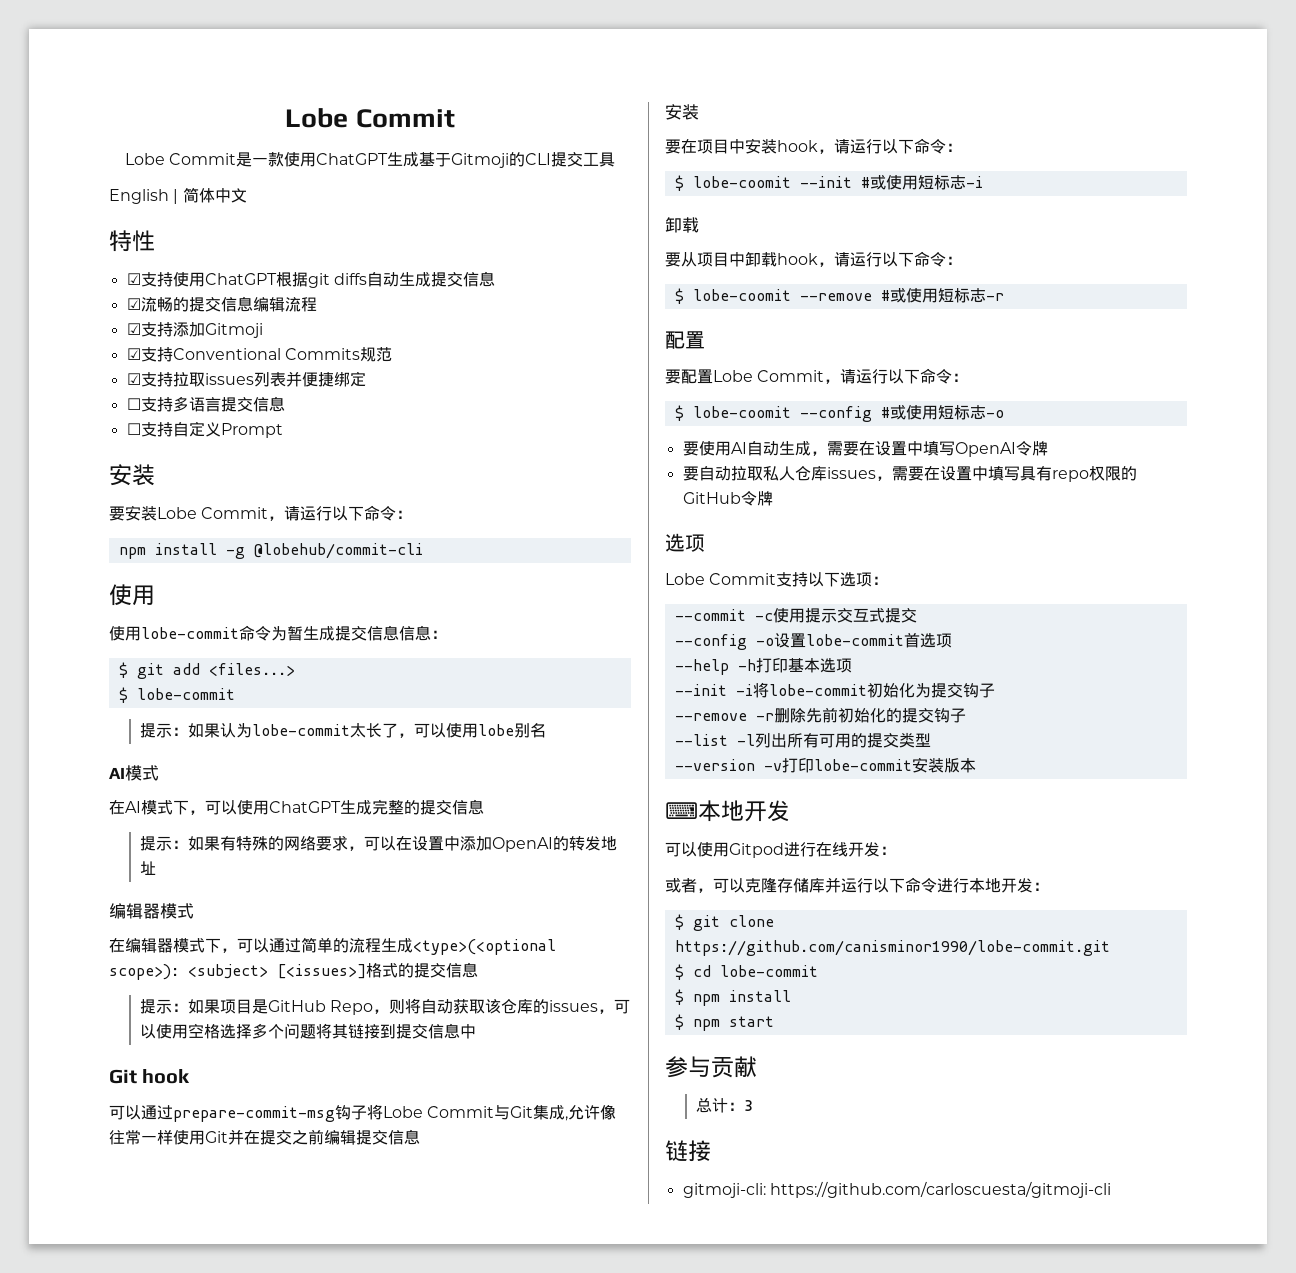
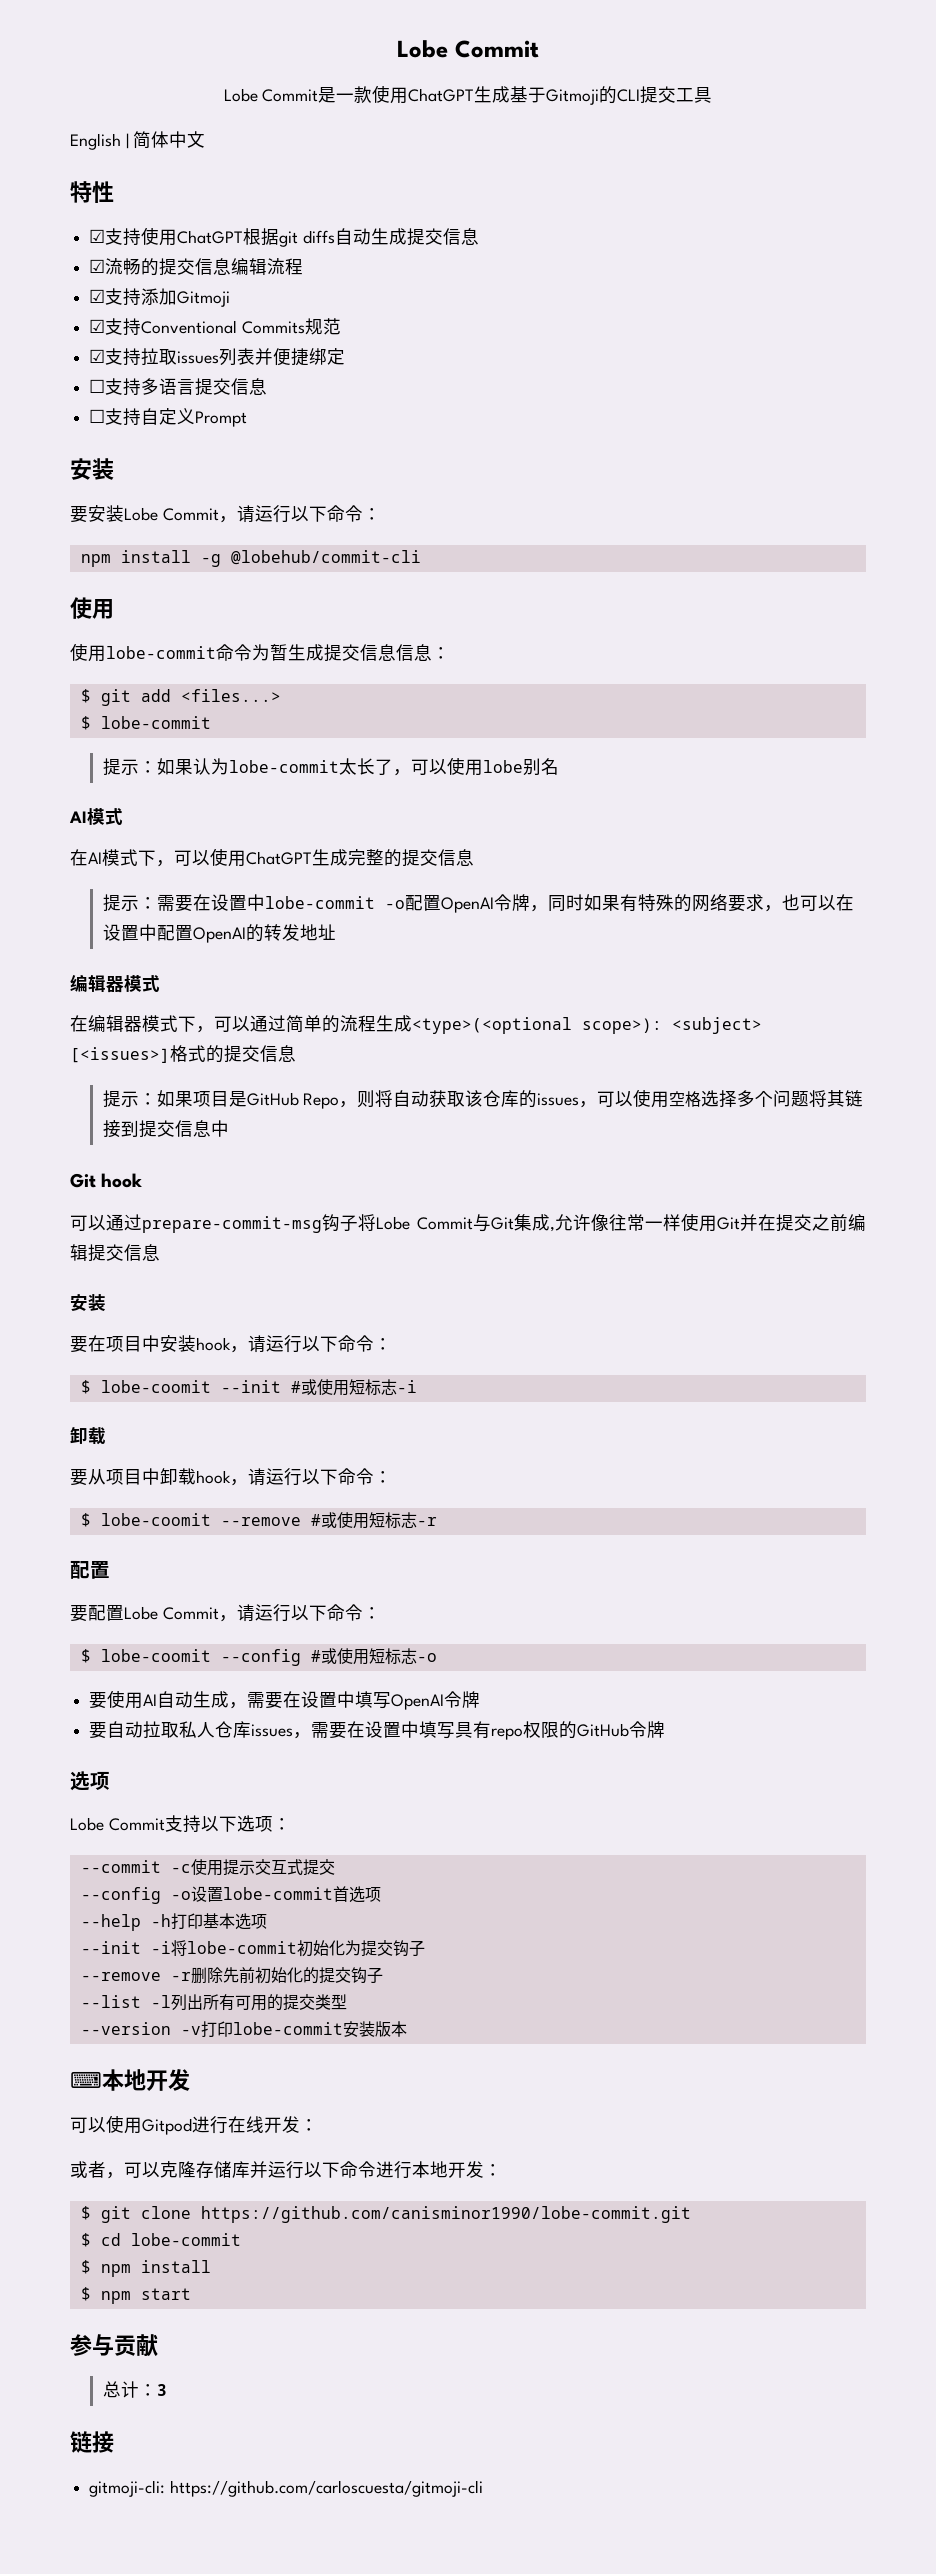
(189, 844) none -> [156,894,584,913] 需要在设置中lobe-commit -o配置OpenAI令牌，同时
(365, 848) none -> [781,894,800,911] 也
[460,836,493,851] 添加 -> [156,925,193,941] 配置

